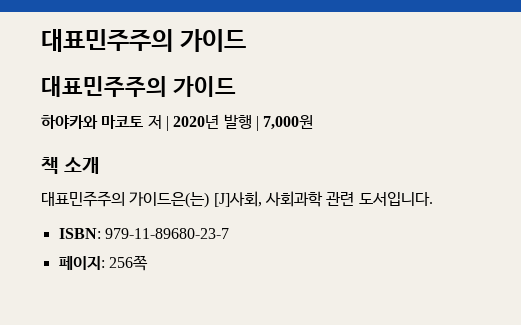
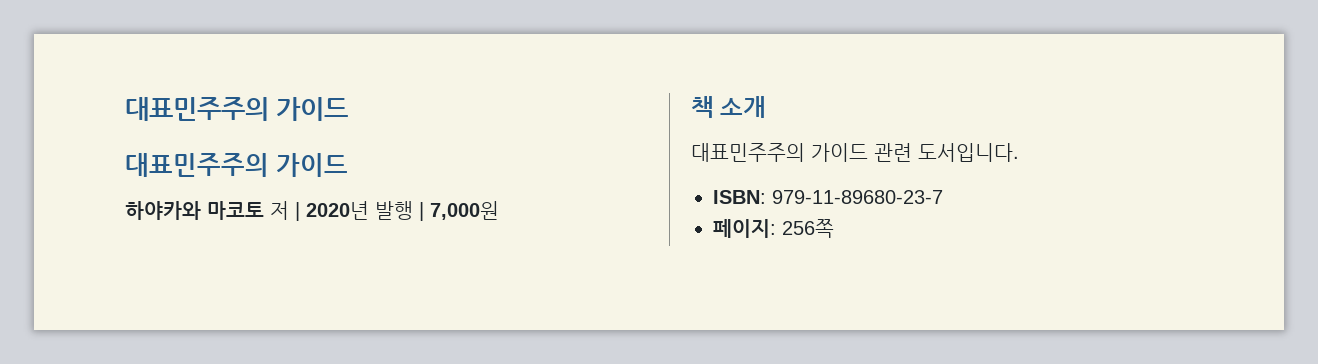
[129,191,323,208] 가이드은(는) [J]사회, 사회과학 -> [811,143,868,162] 가이드

